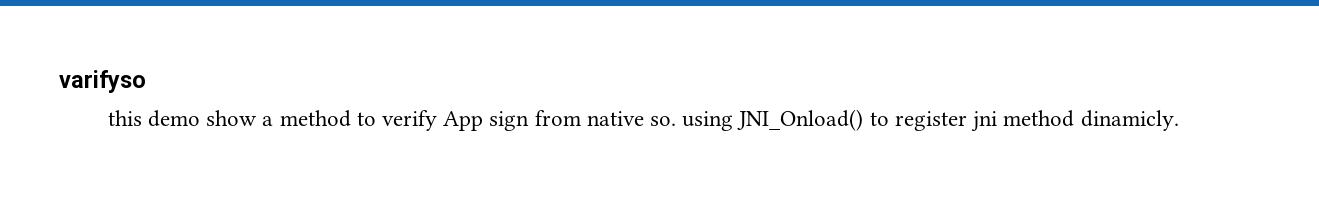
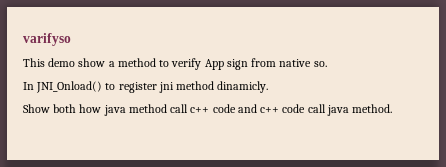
[107,110,142,126] this -> [23,58,45,67] This
[682,111,734,131] using -> [23,82,34,90] // In
(1179, 120) none -> [23,104,393,116] // Show both how java method call c++ code and c++ code call java method.

